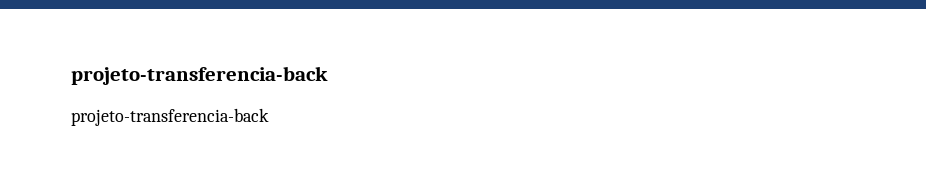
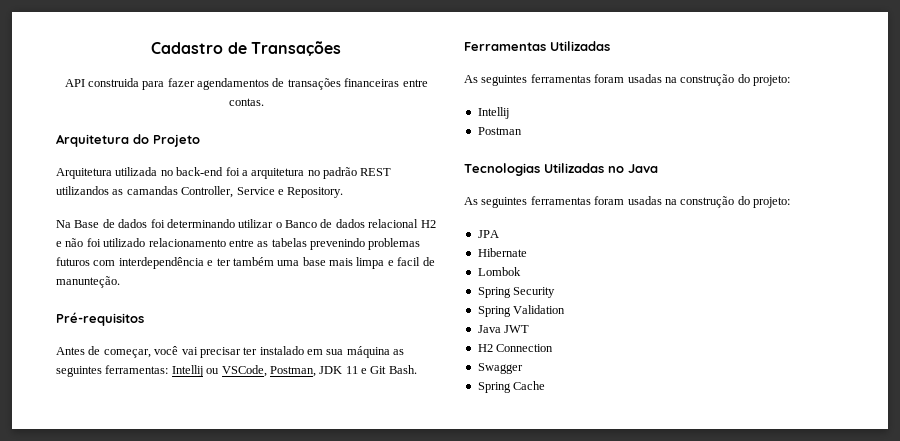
[71,66,328,85] [71,108,269,126] projeto-transferencia-back // projeto-transferencia-back -> [151,41,341,56] [64,78,428,90] [228,98,264,106] [56,134,200,147] [56,167,392,179] [56,186,344,198] [56,219,436,228] [56,238,421,250] [56,257,435,269] [56,276,120,288] [56,312,144,326] [56,346,405,358] [56,365,417,377] [464,41,610,51] [464,74,790,86] [477,107,509,119] [477,127,522,135] [464,163,658,176] [464,196,790,208] [477,230,499,238] [477,248,527,257] [477,267,521,276] [477,287,556,298] [477,305,566,317] [477,325,530,333] [477,344,554,352] [477,363,523,374] [477,381,546,393] Cadastro de Transações // API construida para fazer agendamentos de transações financeiras entre contas. // Arquitetura do Projeto // Arquitetura utilizada no back-end foi a arquitetura no padrão REST utilizandos as camandas Controller, Service e Repository. // Na Base de dados foi determinando utilizar o Banco de dados relacional H2 e não foi utilizado relacionamento entre as tabelas prevenindo problemas futuros com interdependência e ter também uma base mais limpa e facil de manunteção. // Pré-requisitos // Antes de começar, você vai precisar ter instalado em sua máquina as seguintes ferramentas: Intellij ou VSCode, Postman, JDK 11 e Git Bash. // Ferramentas Utilizadas // As seguintes ferramentas foram usadas na construção do projeto: // Intellij // Postman // Tecnologias Utilizadas no Java // As seguintes ferramentas foram usadas na construção do projeto: // JPA // Hibernate // Lombok // Spring Security // Spring Validation // Java JWT // H2 Connection // Swagger // Spring Cache

